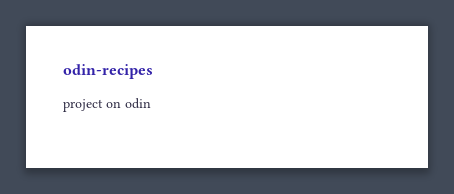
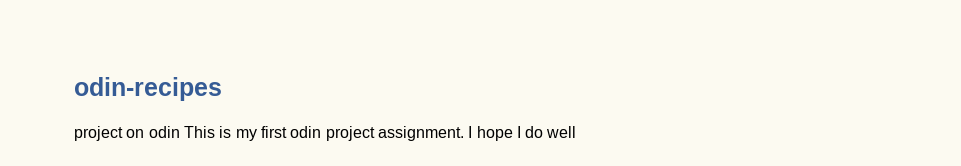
(151, 103) none -> [183,126,577,141] This is my first odin project assignment. I hope I do well

